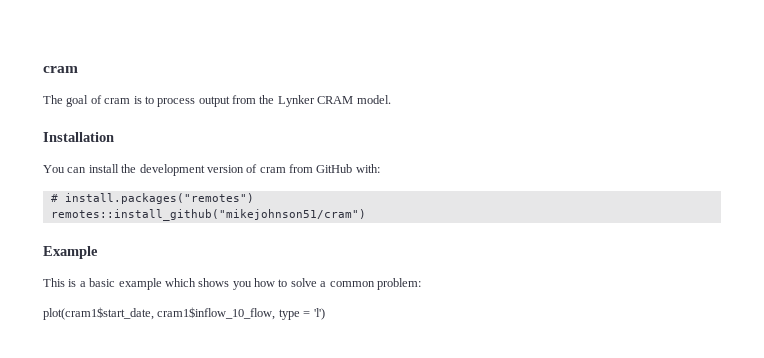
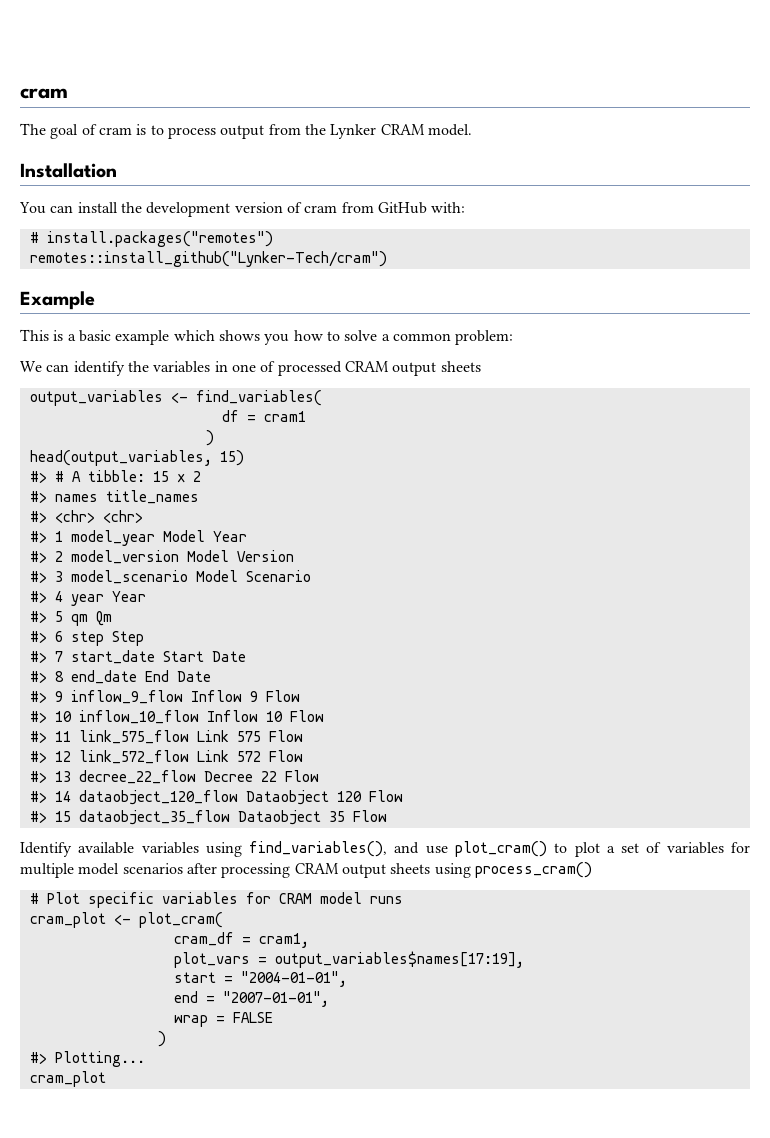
[50,209,366,221] remotes::install_github("mikejohnson51/cram") -> [29,251,387,267] remotes::install_github("Lynker-Tech/cram")
[43,307,325,320] plot(cram1$start_date, cram1$inflow_10_flow, type = 'l') -> [20,361,481,376] [29,390,322,406] [221,410,306,422] [205,430,214,446] [29,450,244,466] [29,470,201,483] [29,490,199,504] [29,510,143,523] [29,530,247,546] [29,550,294,564] [29,570,311,584] [29,591,146,606] [29,611,112,626] [29,631,144,646] [29,650,246,664] [29,670,211,684] [29,690,300,704] [29,710,324,724] [29,730,303,744] [29,750,303,764] [29,770,319,784] [29,790,403,805] [29,810,387,825] [20,841,751,857] [20,862,592,878] [29,892,403,908] [29,912,223,928] [173,932,309,948] [173,951,524,968] [173,971,347,987] [173,991,329,1007] [173,1012,273,1027] [157,1031,166,1047] [29,1051,145,1067] [29,1071,106,1087] We can identify the variables in one of processed CRAM output sheets // output_variables <- find_variables( // df = cram1 // ) // head(output_variables, 15) // #> # A tibble: 15 × 2 // #> names title_names // #> <chr> <chr> // #> 1 model_year Model Year // #> 2 model_version Model Version // #> 3 model_scenario Model Scenario // #> 4 year Year // #> 5 qm Qm // #> 6 step Step // #> 7 start_date Start Date // #> 8 end_date End Date // #> 9 inflow_9_flow Inflow 9 Flow // #> 10 inflow_10_flow Inflow 10 Flow // #> 11 link_575_flow Link 575 Flow // #> 12 link_572_flow Link 572 Flow // #> 13 decree_22_flow Decree 22 Flow // #> 14 dataobject_120_flow Dataobject 120 Flow // #> 15 dataobject_35_flow Dataobject 35 Flow // Identify available variables using find_variables(), and use plot_cram() to plot a set of variables for multiple model scenarios after processing CRAM output sheets using process_cram() // # Plot specific variables for CRAM model runs // cram_plot <- plot_cram( // cram_df = cram1, // plot_vars = output_variables$names[17:19], // start = "2004-01-01", // end = "2007-01-01", // wrap = FALSE // ) // #> Plotting... // cram_plot

